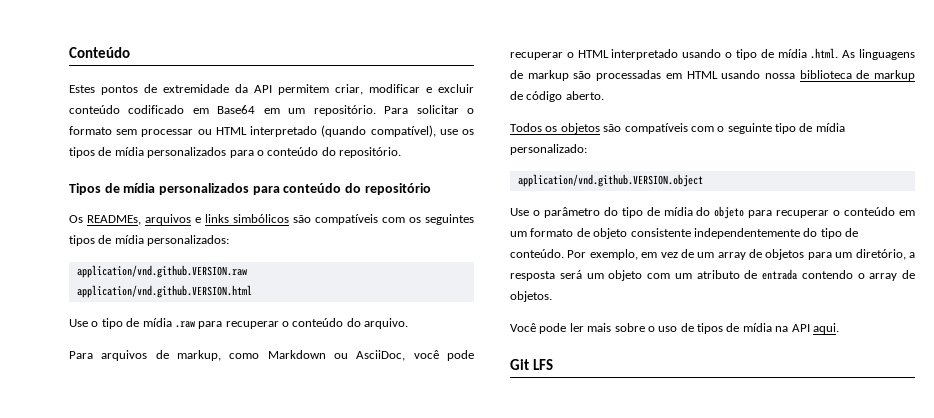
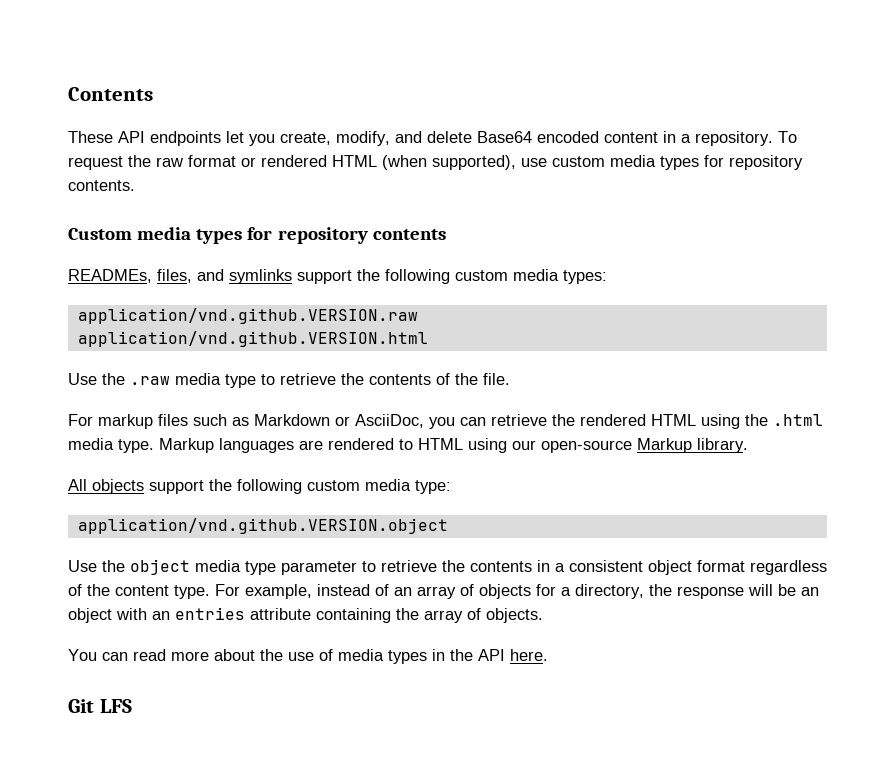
[69,47,130,58] [69,84,474,95] [69,105,475,116] [69,125,475,137] [69,147,401,158] [69,183,431,195] [69,214,474,225] [69,235,230,246] [76,265,247,278] [76,285,252,298] [69,318,409,329] [69,350,474,361] [510,48,915,60] [510,70,915,81] [510,91,604,102] [510,123,845,134] [510,144,587,155] [517,174,703,187] [510,206,915,219] [510,228,858,239] [510,249,915,260] [510,269,915,281] [510,291,552,302] [510,323,839,334] Conteúdo // Estes pontos de extremidade da API permitem criar, modificar e excluir conteúdo codificado em Base64 em um repositório. Para solicitar o formato sem processar ou HTML interpretado (quando compatível), use os tipos de mídia personalizados para o conteúdo do repositório. // Tipos de mídia personalizados para conteúdo do repositório // Os READMEs, arquivos e links simbólicos são compatíveis com os seguintes tipos de mídia personalizados: // application/vnd.github.VERSION.raw // application/vnd.github.VERSION.html // Use o tipo de mídia .raw para recuperar o conteúdo do arquivo. // Para arquivos de markup, como Markdown ou AsciiDoc, você pode recuperar o HTML interpretado usando o tipo de mídia .html. As linguagens de markup são processadas em HTML usando nossa biblioteca de markup de código aberto. // Todos os objetos são compatíveis com o seguinte tipo de mídia personalizado: // application/vnd.github.VERSION.object // Use o parâmetro do tipo de mídia do objeto para recuperar o conteúdo em um formato de objeto consistente independentemente do tipo de conteúdo. Por exemplo, em vez de um array de objetos para um diretório, a resposta será um objeto com um atributo de entrada contendo o array de objetos. // Você pode ler mais sobre o uso de tipos de mídia na API aqui. -> [68,87,153,101] [68,131,797,146] [68,155,803,170] [68,180,135,191] [68,227,446,244] [68,269,607,284] [77,308,418,324] [77,331,428,347] [68,373,510,388] [68,414,823,429] [68,438,748,453] [68,479,451,494] [77,518,448,534] [68,559,827,575] [68,584,819,599] [68,607,543,623] [68,649,548,664] Contents // These API endpoints let you create, modify, and delete Base64 encoded content in a repository. To request the raw format or rendered HTML (when supported), use custom media types for repository contents. // Custom media types for repository contents // READMEs, files, and symlinks support the following custom media types: // application/vnd.github.VERSION.raw // application/vnd.github.VERSION.html // Use the .raw media type to retrieve the contents of the file. // For markup files such as Markdown or AsciiDoc, you can retrieve the rendered HTML using the .html media type. Markup languages are rendered to HTML using our open-source Markup library. // All objects support the following custom media type: // application/vnd.github.VERSION.object // Use the object media type parameter to retrieve the contents in a consistent object format regardless of the content type. For example, instead of an array of objects for a directory, the response will be an object with an entries attribute containing the array of objects. // You can read more about the use of media types in the API here.

